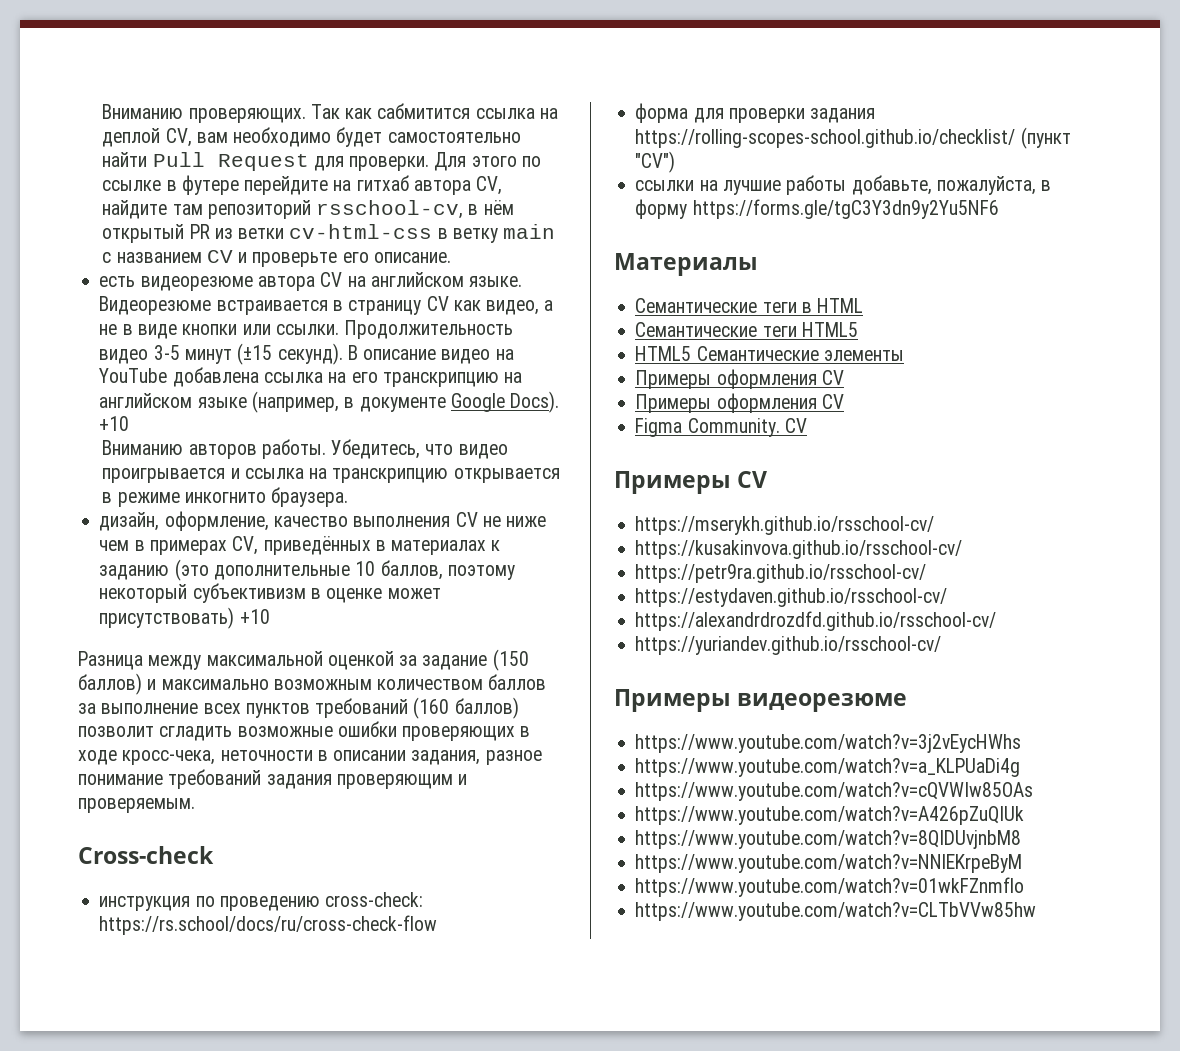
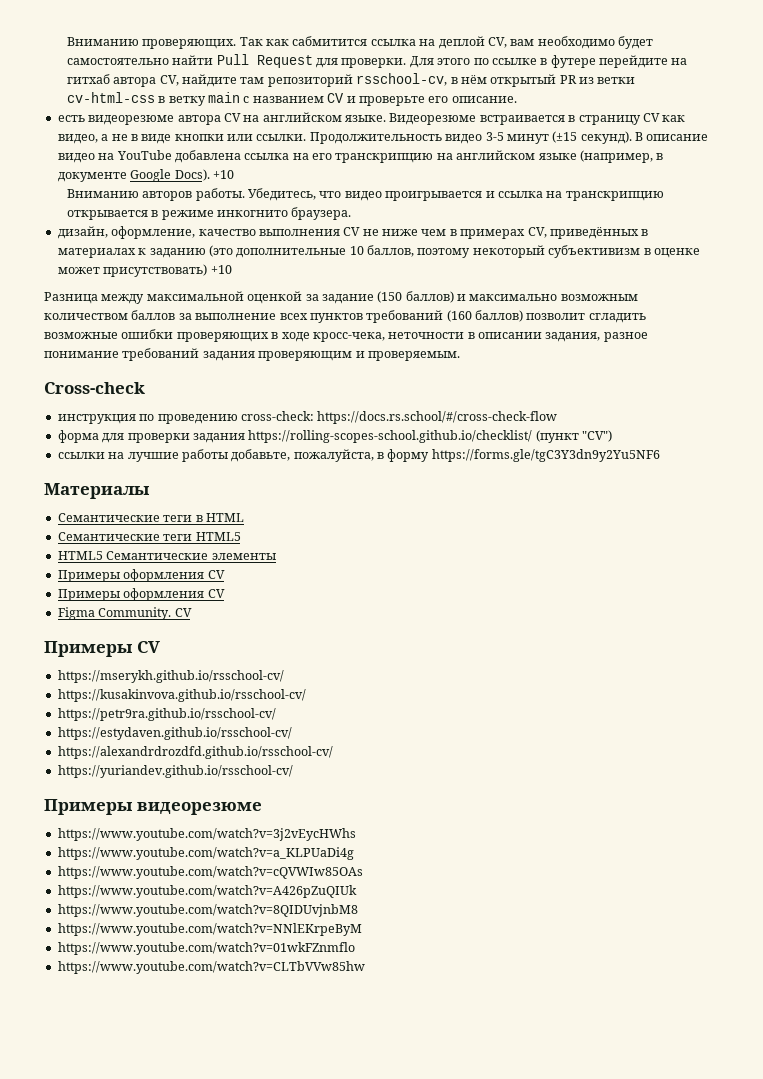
[99,915,438,935] https://rs.school/docs/ru/cross-check-flow -> [317,411,558,424] https://docs.rs.school/#/cross-check-flow

